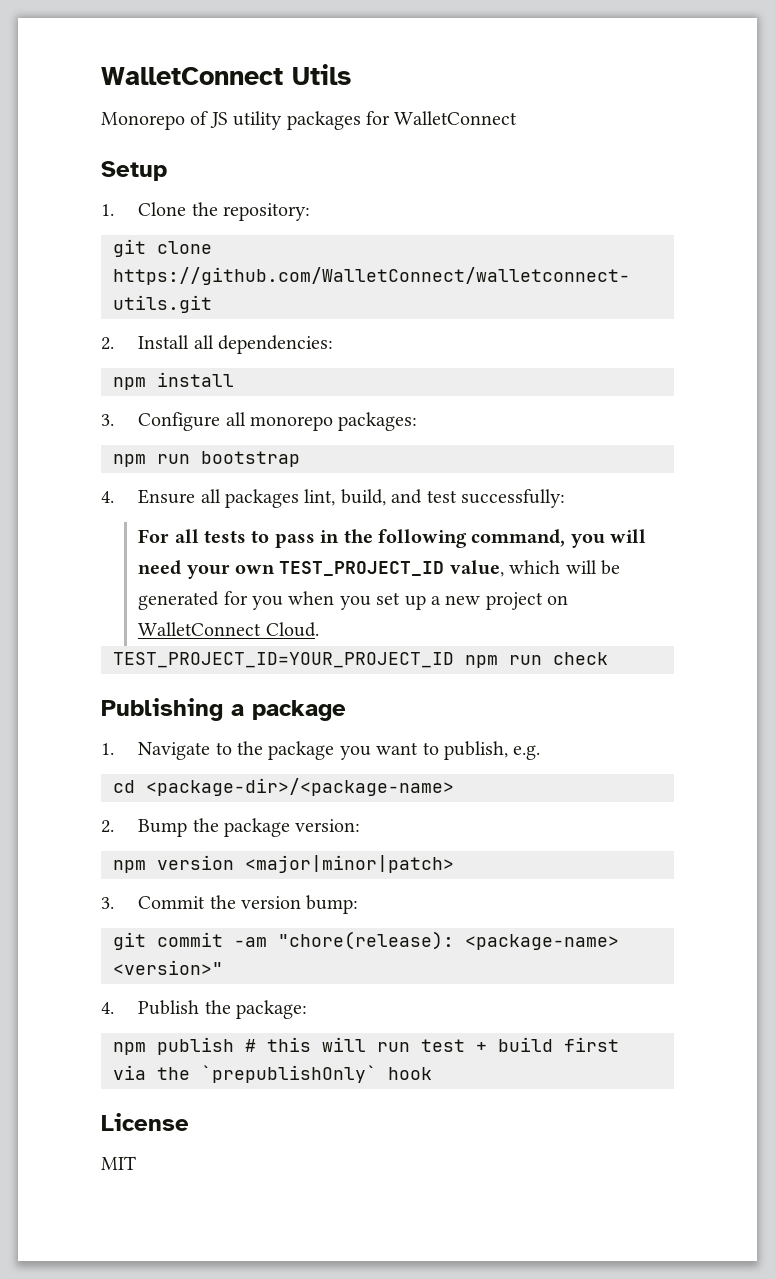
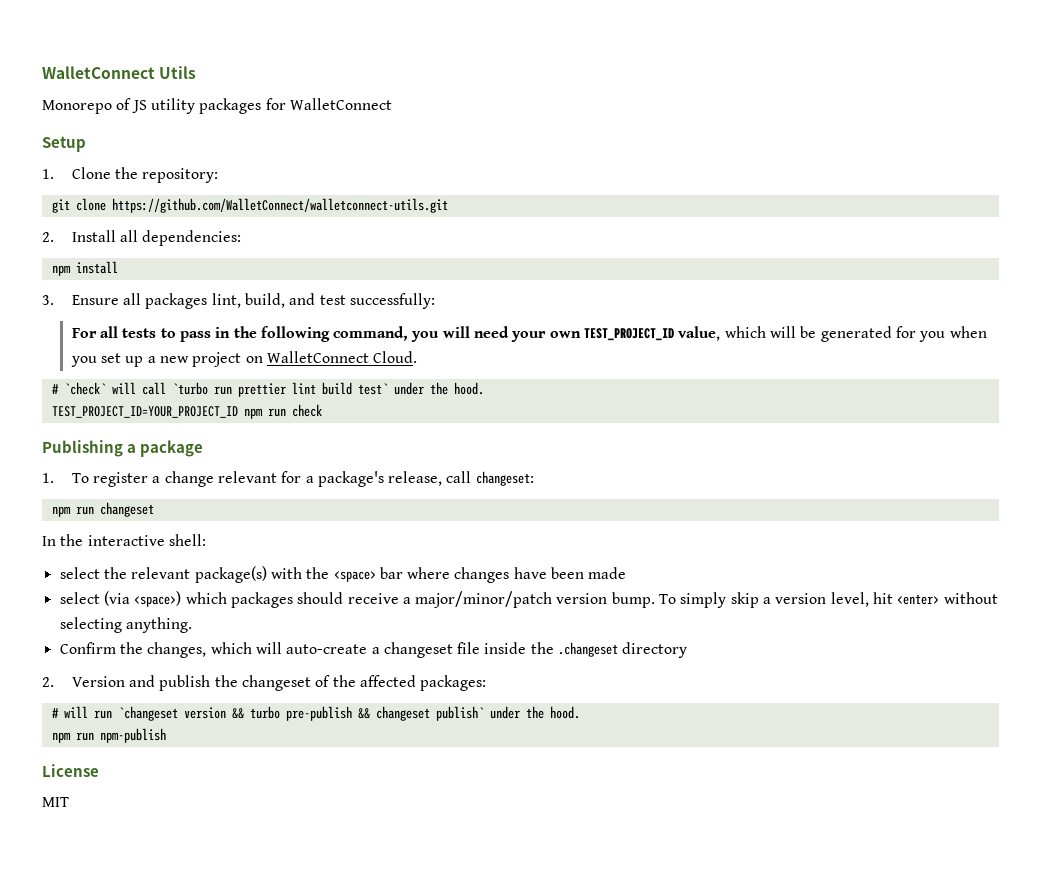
[138,412,418,431] [113,451,300,467] [101,491,114,503] Configure all monorepo packages: // npm run bootstrap // 4. -> (54, 300) none
(319, 629) none -> [51,382,484,397] // # `check` will call `turbo run prettier lint build test` under the hood.
[138,741,541,760] [113,778,454,796] [101,818,361,837] [113,855,454,873] [101,895,359,914] [113,931,619,950] [113,960,223,975] [101,1000,308,1019] [113,1037,619,1055] [113,1065,432,1083] Navigate to the package you want to publish, e.g. // cd <package-dir>/<package-name> // 2. Bump the package version: // npm version <major|minor|patch> // 3. Commit the version bump: // git commit -am "chore(release): <package-name> <version>" // 4. Publish the package: // npm publish # this will run test + build first via the `prepublishOnly` hook -> [71,471,534,487] [51,502,154,517] [42,534,206,546] [59,566,627,583] [59,591,998,608] [59,617,192,633] [59,642,688,658] [42,675,487,691] [51,706,580,721] [51,728,166,743] To register a change relevant for a package's release, call changeset: // npm run changeset // In the interactive shell: // select the relevant package(s) with the <space> bar where changes have been made // select (via <space>) which packages should receive a major/minor/patch version bump. To simply skip a version level, hit <enter> without selecting anything. // Confirm the changes, which will auto-create a changeset file inside the .changeset directory // 2. Version and publish the changeset of the affected packages: // # will run `changeset version && turbo pre-publish && changeset publish` under the hood. // npm run npm-publish

